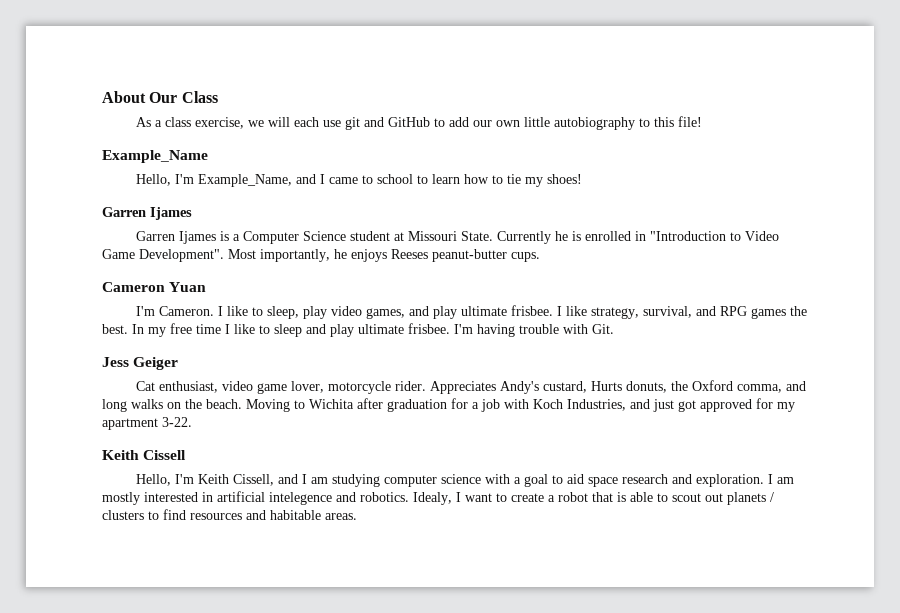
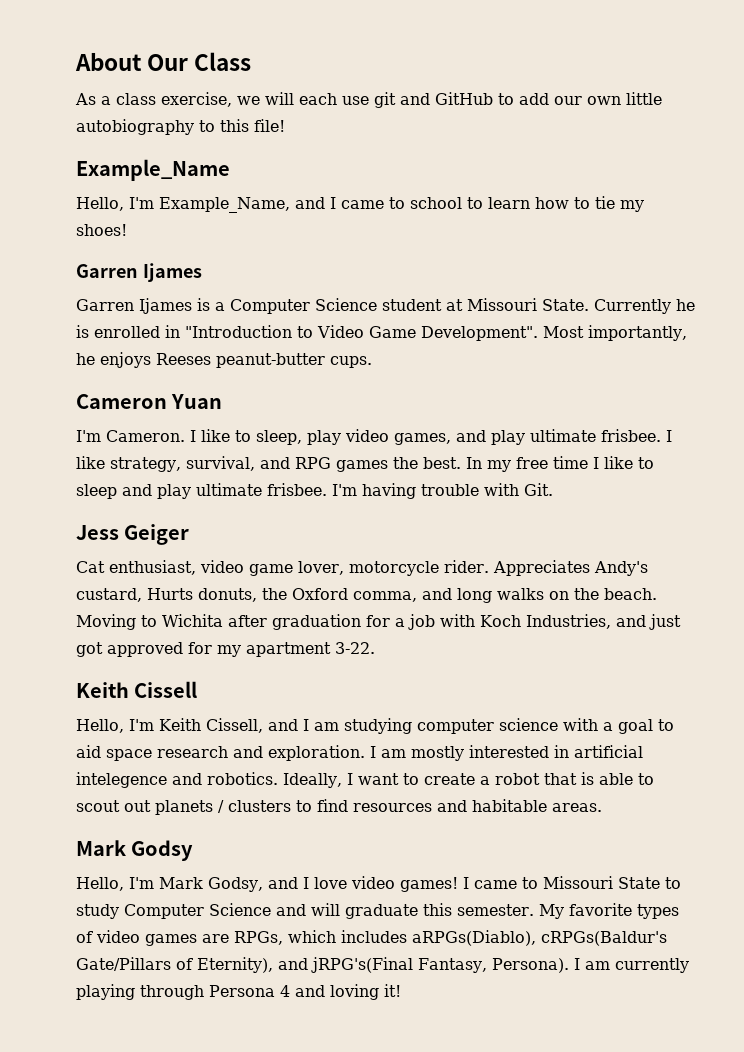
[413,492,452,505] Idealy, -> [283,773,342,788] Ideally,
(357, 516) none -> [76,840,194,861] [76,876,681,892] [76,903,679,919] [76,930,667,946] [76,957,689,973] [76,984,401,1000] // Mark Godsy // Hello, I'm Mark Godsy, and I love video games! I came to Missouri State to study Computer Science and will graduate this semester. My favorite types of video games are RPGs, which includes aRPGs(Diablo), cRPGs(Baldur's Gate/Pillars of Eternity), and jRPG's(Final Fantasy, Persona). I am currently playing through Persona 4 and loving it!

